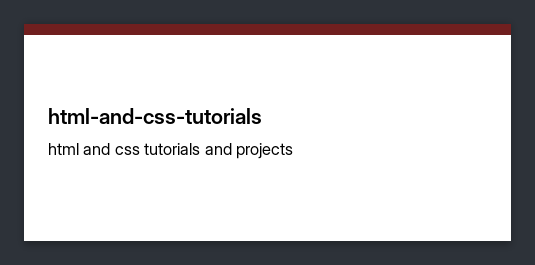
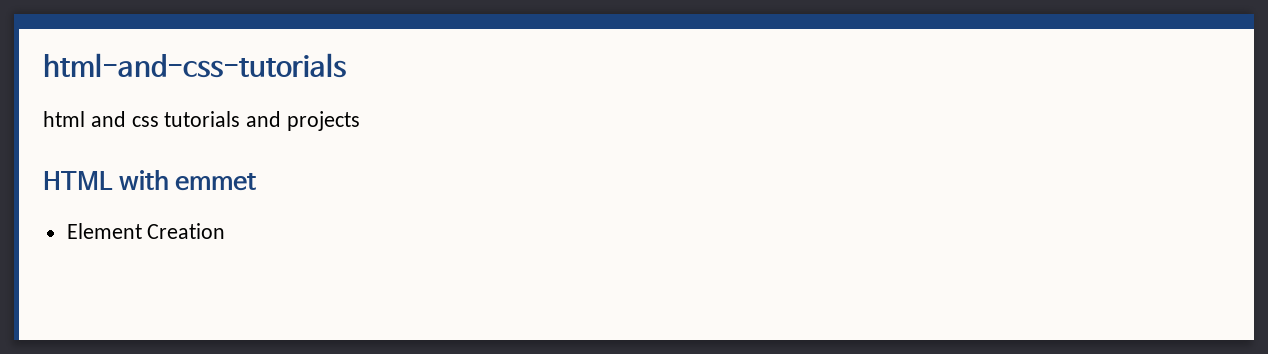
(294, 151) none -> [43,170,257,191] [66,223,226,239] // HTML with emmet // Element Creation

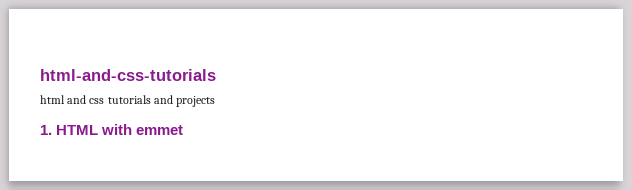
(361, 121) none -> [40,125,52,135] 1.
[66,223,226,239] // Element Creation -> (184, 130) none

